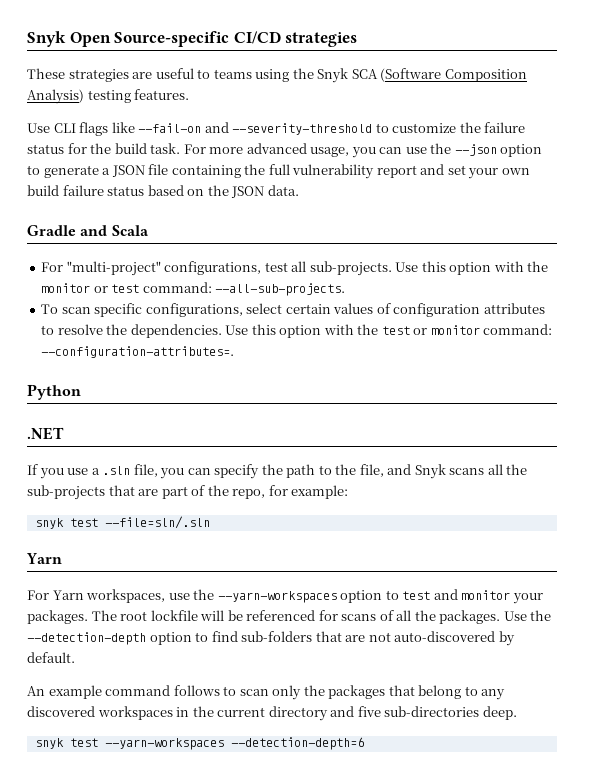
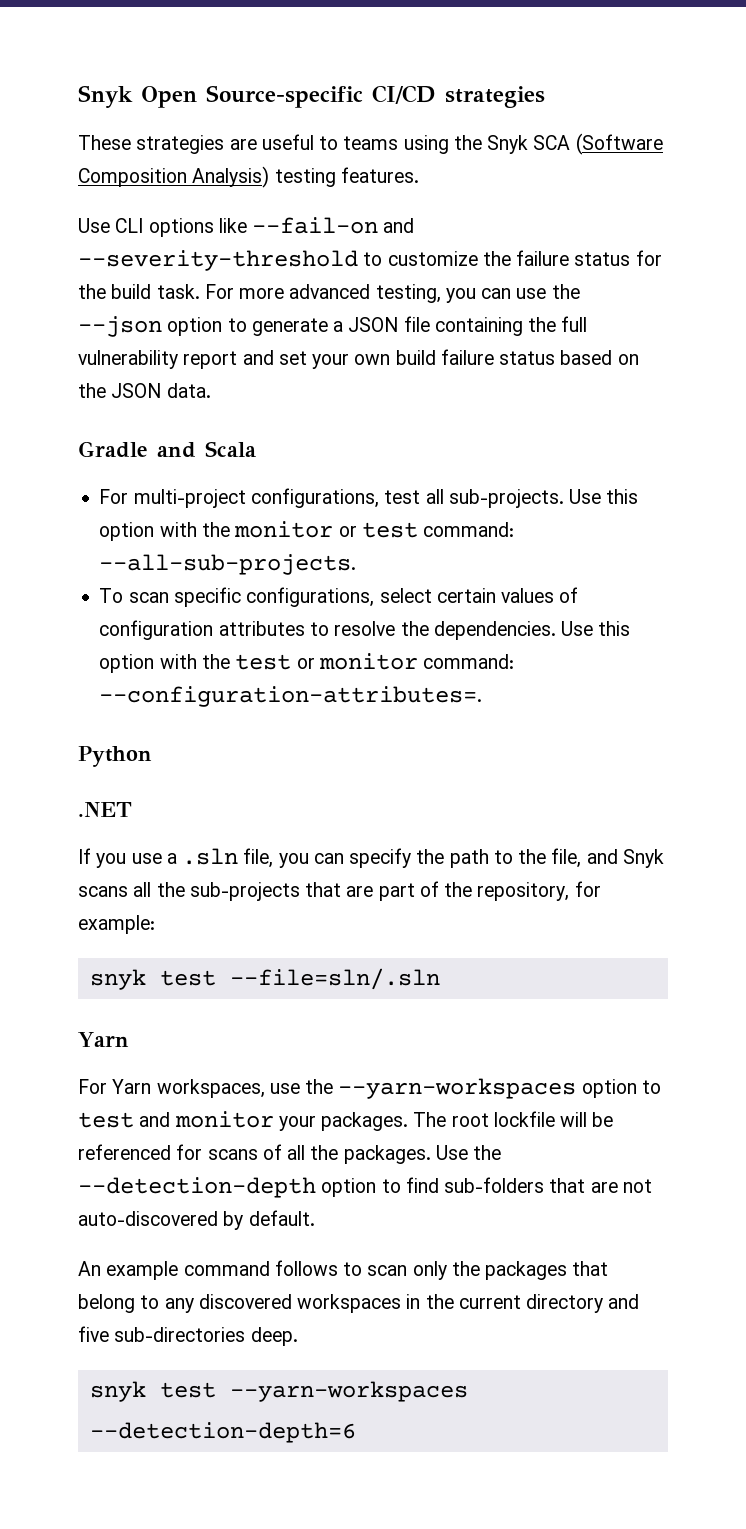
[79,122,109,136] flags -> [148,218,214,237] options
[310,147,350,157] usage, -> [375,284,441,303] testing,
[66,261,161,276] "multi-project" -> [133,489,246,508] multi-project
[232,489,266,499] repo, -> [477,882,570,901] repository,

